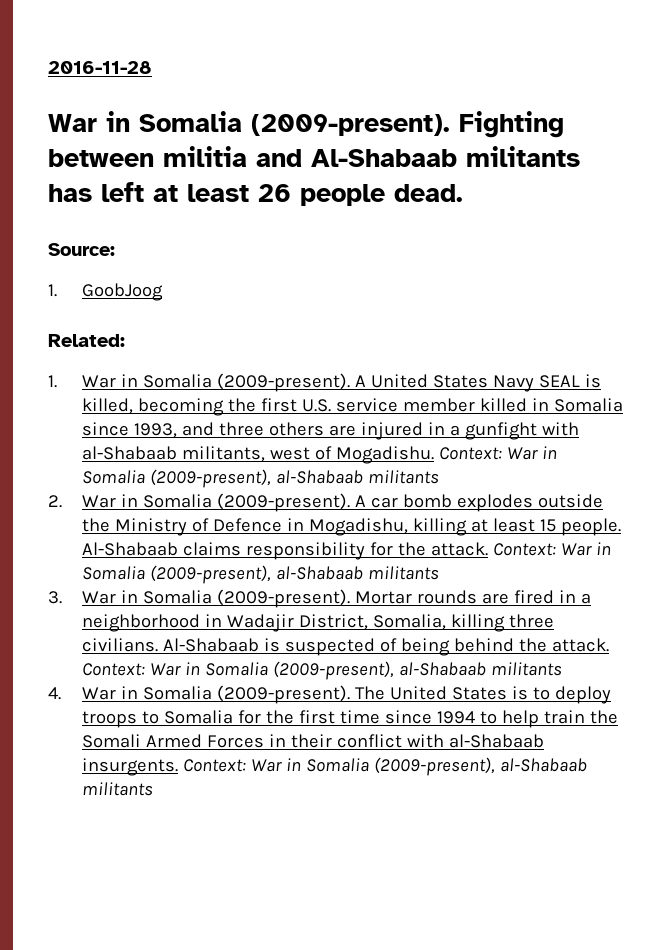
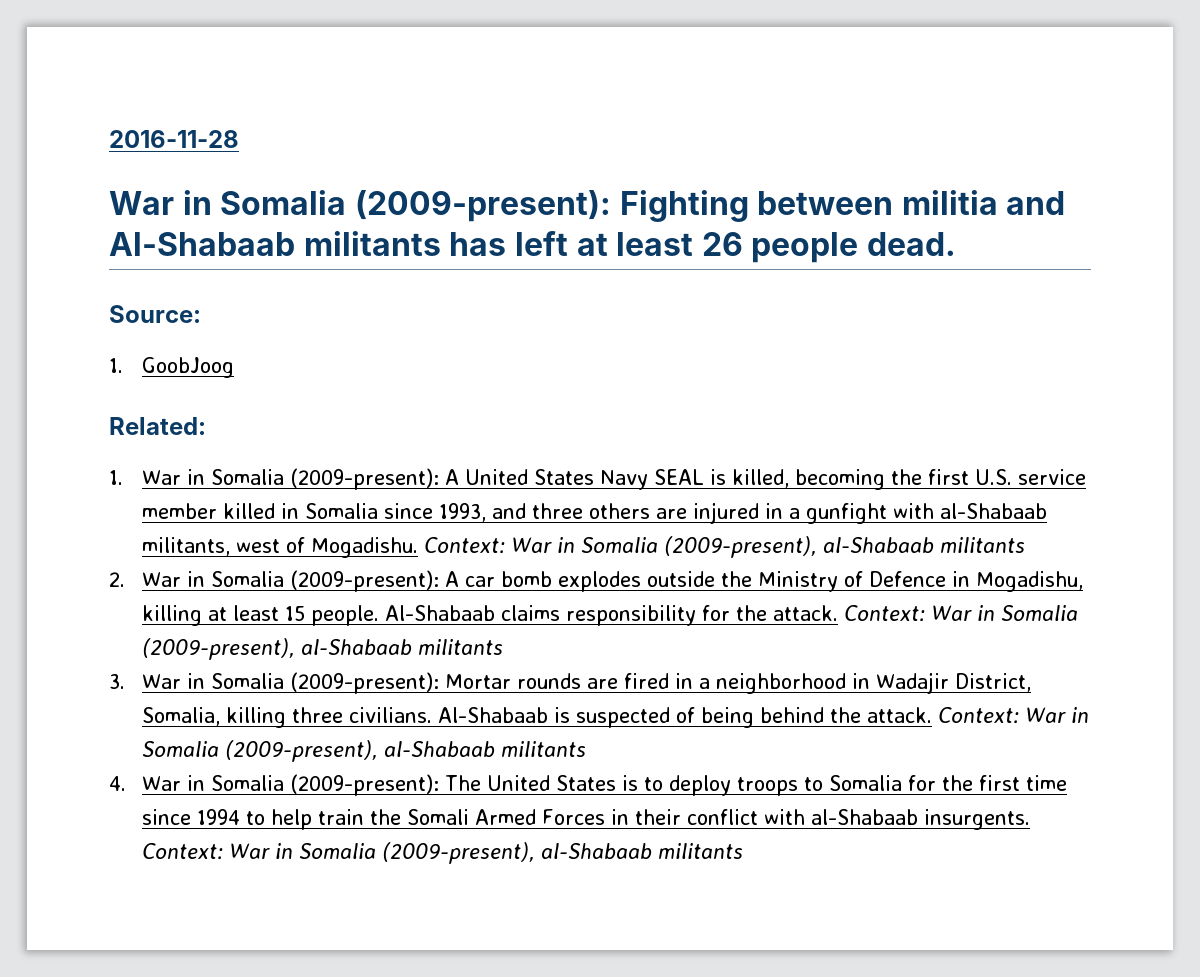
[251,114,450,136] (2009-present). -> [354,190,611,222] (2009-present):
[216,373,350,392] (2009-present). -> [289,468,439,490] (2009-present):
[216,493,350,512] (2009-present). -> [289,570,439,592] (2009-present):
[216,589,350,608] (2009-present). -> [289,672,439,694] (2009-present):
[216,685,350,704] (2009-present). -> [289,774,439,796] (2009-present):

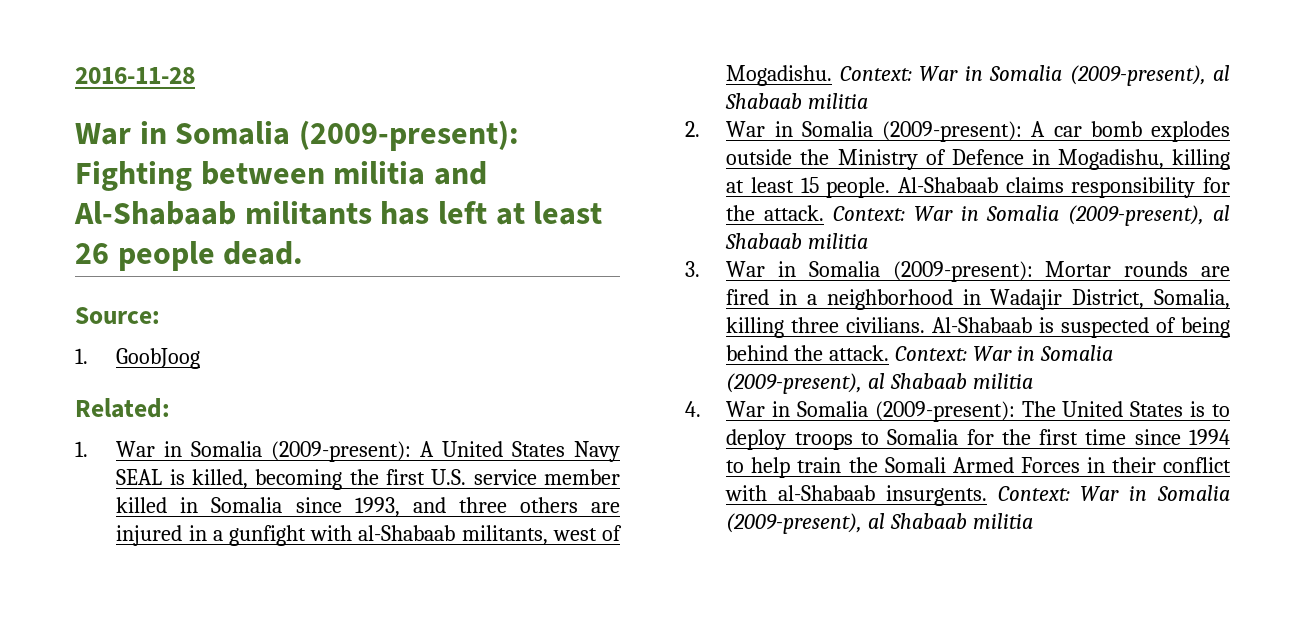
[822,537,1025,553] al-Shabaab militants -> [1213,65,1230,81] [725,93,869,109] al Shabaab militia
[300,639,503,655] al-Shabaab militants -> [1213,205,1230,221] [725,233,869,249] al Shabaab militia
[383,741,586,757] al-Shabaab militants -> [868,373,1034,389] al Shabaab militia
[540,843,743,859] al-Shabaab militants -> [868,513,1034,529] al Shabaab militia

